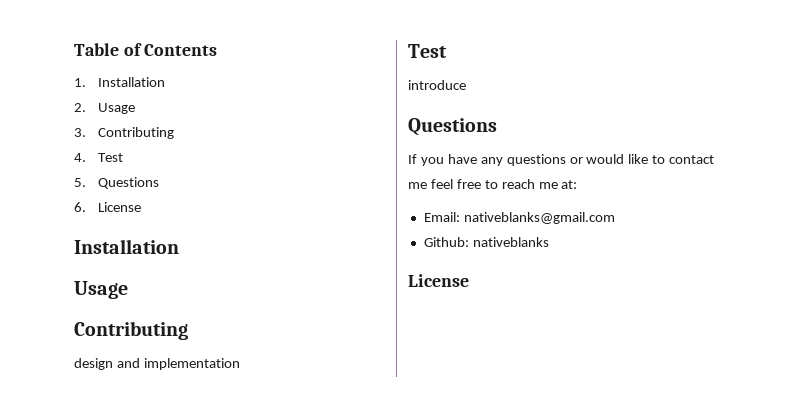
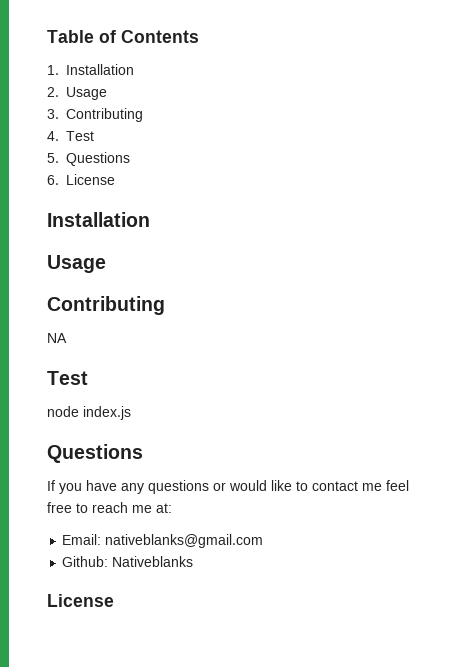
[74,358,240,370] [408,44,447,58] [408,80,466,90] design and implementation // Test // introduce -> [47,333,67,343] [47,371,88,385] [47,406,131,420] NA // Test // node index.js
[472,237,549,247] nativeblanks -> [112,556,194,567] Nativeblanks

